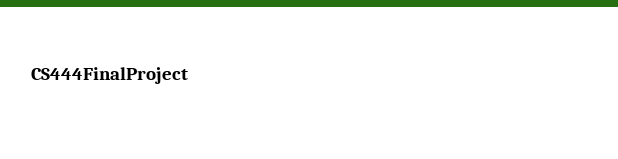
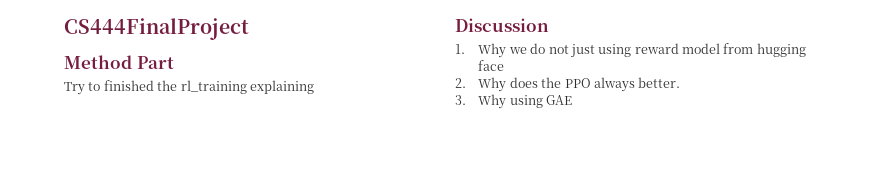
(188, 75) none -> [64,55,174,69] [64,80,314,95] [455,18,549,32] [455,43,806,58] [478,60,505,71] [455,77,681,92] [455,94,573,109] // Method Part // Try to finished the rl_training explaining // Discussion // 1. Why we do not just using reward model from hugging face // 2. Why does the PPO always better. // 3. Why using GAE

